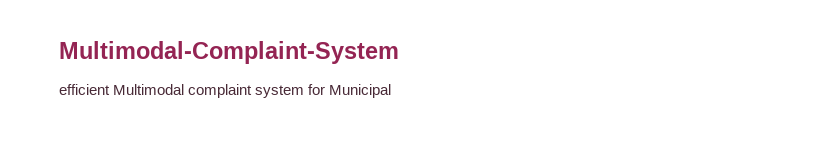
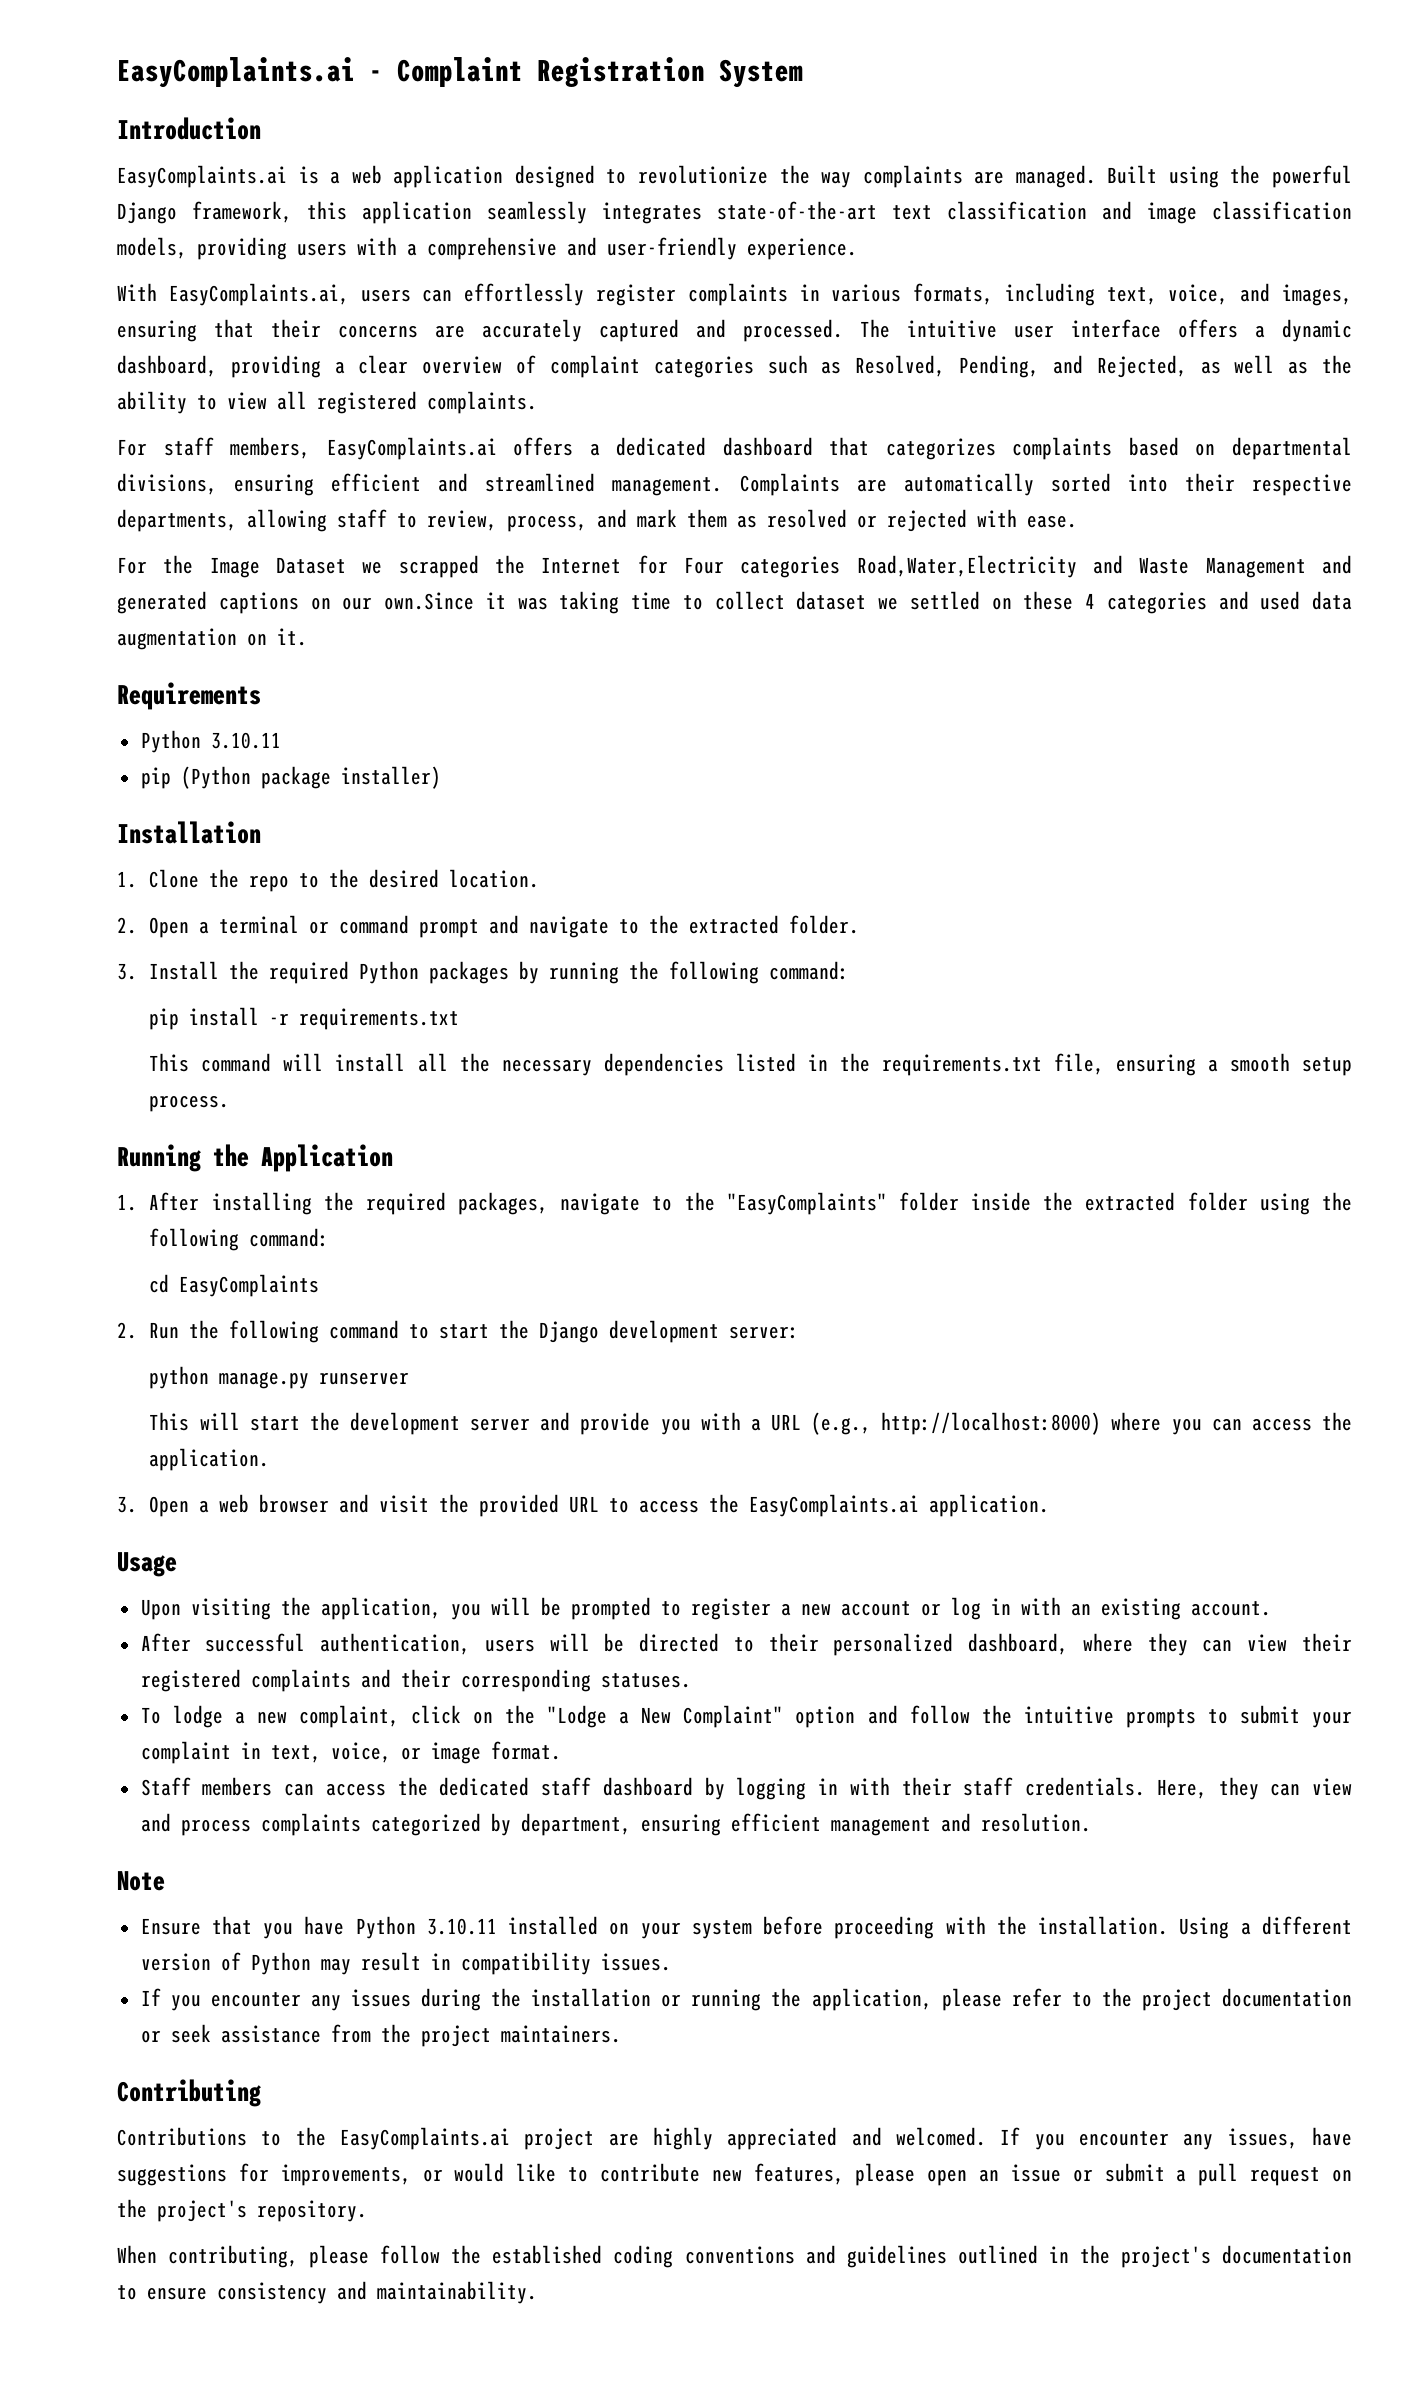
[59,41,399,64] [59,84,392,98] Multimodal-Complaint-System // efficient Multimodal complaint system for Municipal -> [117,57,803,88] [117,117,261,140] [117,165,1352,188] [117,201,1352,224] [117,237,857,260] [117,283,1352,306] [117,319,1352,342] [117,355,1352,378] [117,391,537,414] [117,437,1352,460] [117,473,1352,496] [117,509,1077,532] [117,555,1352,578] [117,591,1352,614] [117,628,307,650] [117,682,261,710] [140,730,281,753] [140,766,441,789] [117,821,261,844] [117,869,540,892] [117,915,860,938] [117,961,850,984] [149,1007,460,1030] [149,1053,1352,1076] [149,1095,230,1112] [117,1144,393,1172] [117,1192,1352,1215] [149,1228,330,1251] [149,1274,320,1297] [117,1320,800,1343] [149,1366,410,1389] [149,1412,1352,1435] [149,1448,270,1471] [117,1494,1050,1517] [117,1552,177,1577] [140,1597,1271,1620] [140,1633,1352,1656] [140,1669,691,1692] [140,1705,1352,1728] [140,1741,561,1764] [140,1777,1352,1800] [140,1813,1091,1836] [117,1871,165,1891] [140,1916,1352,1939] [140,1952,671,1975] [140,1988,1353,2011] [140,2024,621,2047] [117,2079,261,2107] [117,2127,1352,2150] [117,2163,1353,2186] [117,2199,367,2222] [117,2245,1352,2268] [117,2281,537,2304] EasyComplaints.ai - Complaint Registration System // Introduction // EasyComplaints.ai is a web application designed to revolutionize the way complaints are managed. Built using the powerful Django framework, this application seamlessly integrates state-of-the-art text classification and image classification models, providing users with a comprehensive and user-friendly experience. // With EasyComplaints.ai, users can effortlessly register complaints in various formats, including text, voice, and images, ensuring that their concerns are accurately captured and processed. The intuitive user interface offers a dynamic dashboard, providing a clear overview of complaint categories such as Resolved, Pending, and Rejected, as well as the ability to view all registered complaints. // For staff members, EasyComplaints.ai offers a dedicated dashboard that categorizes complaints based on departmental divisions, ensuring efficient and streamlined management. Complaints are automatically sorted into their respective departments, allowing staff to review, process, and mark them as resolved or rejected with ease. // For the Image Dataset we scrapped the Internet for Four categories Road,Water,Electricity and Waste Management and generated captions on our own.Since it was taking time to collect dataset we settled on these 4 categories and used data augmentation on it. // Requirements // Python 3.10.11 // pip (Python package installer) // Installation // 1. Clone the repo to the desired location. // 2. Open a terminal or command prompt and navigate to the extracted folder. // 3. Install the required Python packages by running the following command: // pip install -r requirements.txt // This command will install all the necessary dependencies listed in the requirements.txt file, ensuring a smooth setup process. // Running the Application // 1. After installing the required packages, navigate to the "EasyComplaints" folder inside the extracted folder using the following command: // cd EasyComplaints // 2. Run the following command to start the Django development server: // python manage.py runserver // This will start the development server and provide you with a URL (e.g., http://localhost:8000) where you can access the application. // 3. Open a web browser and visit the provided URL to access the EasyComplaints.ai application. // Usage // Upon visiting the application, you will be prompted to register a new account or log in with an existing account. // After successful authentication, users will be directed to their personalized dashboard, where they can view their registered complaints and their corresponding statuses. // To lodge a new complaint, click on the "Lodge a New Complaint" option and follow the intuitive prompts to submit your complaint in text, voice, or image format. // Staff members can access the dedicated staff dashboard by logging in with their staff credentials. Here, they can view and process complaints categorized by department, ensuring efficient management and resolution. // Note // Ensure that you have Python 3.10.11 installed on your system before proceeding with the installation. Using a different version of Python may result in compatibility issues. // If you encounter any issues during the installation or running the application, please refer to the project documentation or seek assistance from the project maintainers. // Contributing // Contributions to the EasyComplaints.ai project are highly appreciated and welcomed. If you encounter any issues, have suggestions for improvements, or would like to contribute new features, please open an issue or submit a pull request on the project's repository. // When contributing, please follow the established coding conventions and guidelines outlined in the project's documentation to ensure consistency and maintainability.

